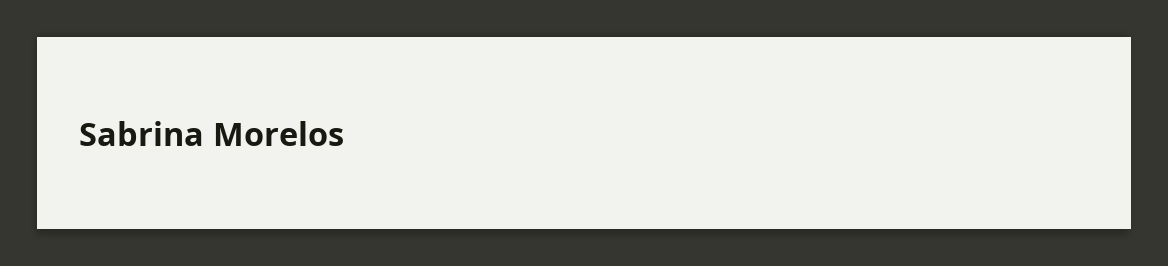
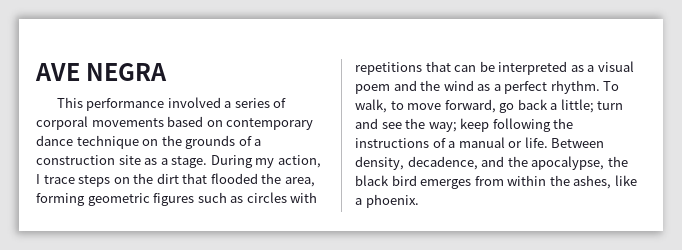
[79,121,344,146] Sabrina Morelos -> [35,63,168,81] [56,97,287,111] [36,116,314,130] [36,135,262,149] [36,155,321,168] [36,173,315,187] [36,192,318,206] [355,61,634,75] [355,80,620,94] [355,99,624,113] [355,118,574,132] [355,137,605,148] [355,156,628,170] [355,175,637,189] [355,194,419,208] AVE NEGRA // This performance involved a series of corporal movements based on contemporary dance technique on the grounds of a construction site as a stage. During my action, I trace steps on the dirt that flooded the area, forming geometric figures such as circles with repetitions that can be interpreted as a visual poem and the wind as a perfect rhythm. To walk, to move forward, go back a little; turn and see the way; keep following the instructions of a manual or life. Between density, decadence, and the apocalypse, the black bird emerges from within the ashes, like a phoenix.

